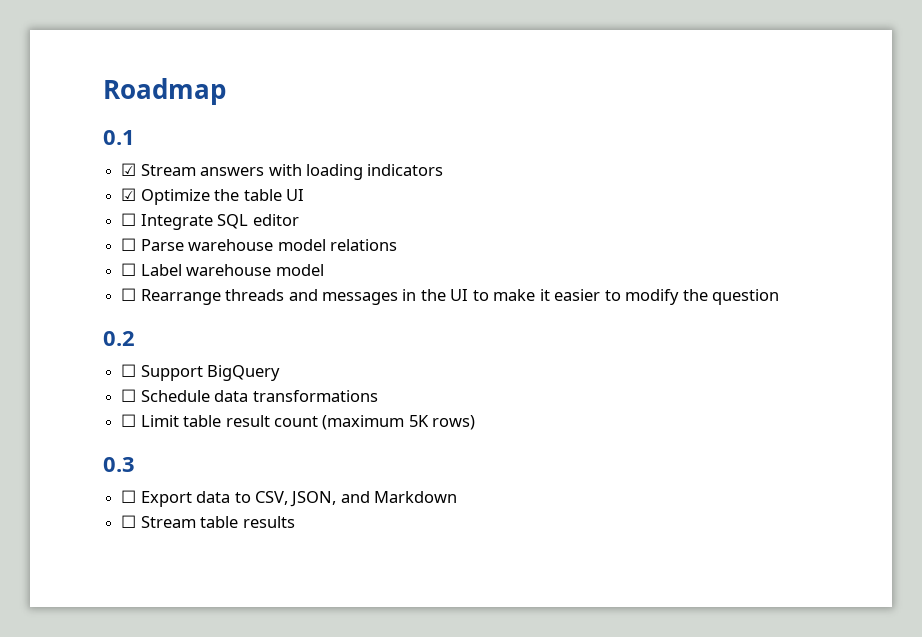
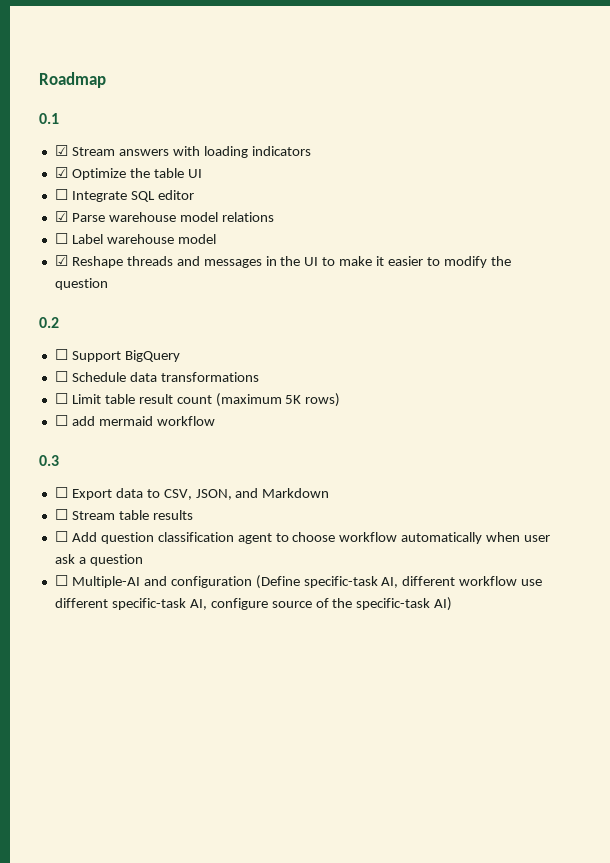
[121,238,137,251] ☐ -> [54,211,68,222] ☑
[121,288,221,305] ☐ Rearrange -> [54,255,123,268] ☑ Reshape
(476, 422) none -> [54,415,215,426] // ☐ add mermaid workflow
(295, 522) none -> [54,531,551,544] [54,554,143,566] [54,575,543,589] [54,597,453,611] // ☐ Add question classification agent to choose workflow automatically when user ask a question // ☐ Multiple-AI and configuration (Define specific-task AI, different workflow use different specific-task AI, configure source of the specific-task AI)

